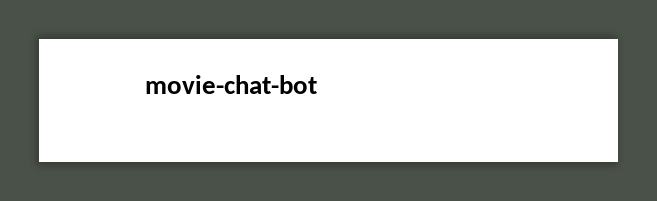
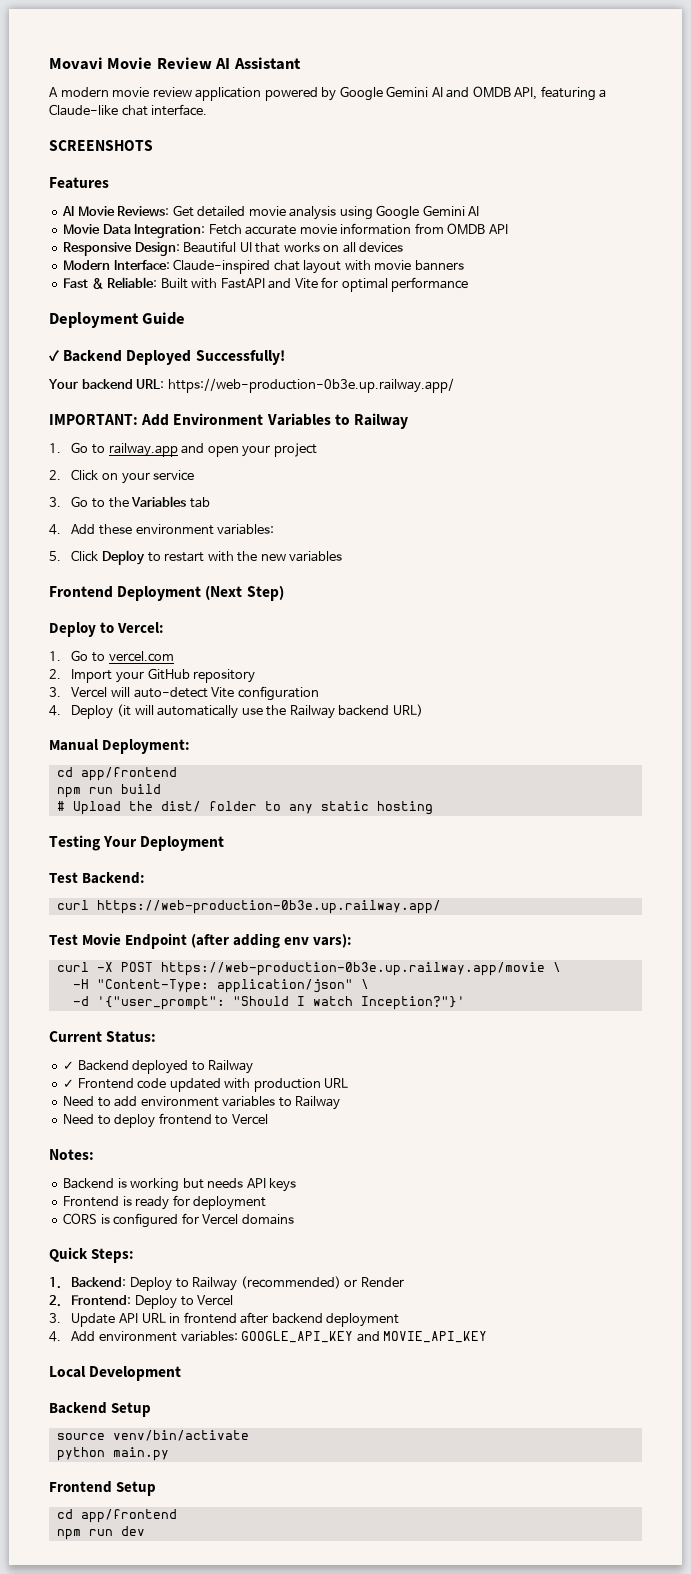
[145,75,317,94] movie-chat-bot -> [49,57,301,70] [49,86,607,101] [49,104,208,116] [49,140,153,151] [49,177,109,189] [62,205,480,220] [63,223,508,238] [63,241,404,256] [63,259,464,274] [63,277,469,292] [49,312,186,328] [49,350,285,365] [48,378,454,393] [49,413,408,429] [49,442,317,457] [49,469,195,484] [49,496,210,508] [49,524,275,535] [49,550,343,565] [49,585,284,601] [49,622,165,637] [49,650,174,662] [49,668,256,683] [49,686,319,701] [49,704,423,719] [49,739,191,754] [56,767,177,781] [56,784,161,798] [56,801,433,815] [49,835,225,851] [49,872,146,884] [56,900,441,914] [49,933,353,949] [56,962,561,976] [72,979,369,993] [72,996,465,1010] [49,1031,157,1043] [63,1060,254,1074] [63,1078,349,1092] [63,1096,341,1110] [63,1113,268,1128] [49,1149,94,1160] [63,1178,297,1192] [63,1195,267,1210] [63,1213,294,1228] [49,1247,135,1263] [49,1276,404,1291] [49,1295,234,1309] [49,1312,400,1327] [49,1331,488,1343] [49,1366,182,1381] [49,1402,152,1417] [56,1430,249,1441] [56,1447,169,1461] [49,1481,157,1496] [56,1509,177,1523] [56,1526,145,1540] Movavi Movie Review AI Assistant // A modern movie review application powered by Google Gemini AI and OMDB API, featuring a Claude-like chat interface. // SCREENSHOTS // Features // AI Movie Reviews: Get detailed movie analysis using Google Gemini AI // Movie Data Integration: Fetch accurate movie information from OMDB API // Responsive Design: Beautiful UI that works on all devices // Modern Interface: Claude-inspired chat layout with movie banners // Fast & Reliable: Built with FastAPI and Vite for optimal performance // Deployment Guide // ✓ Backend Deployed Successfully! // Your backend URL: https://web-production-0b3e.up.railway.app/ // IMPORTANT: Add Environment Variables to Railway // 1. Go to railway.app and open your project // 2. Click on your service // 3. Go to the Variables tab // 4. Add these environment variables: // 5. Click Deploy to restart with the new variables // Frontend Deployment (Next Step) // Deploy to Vercel: // 1. Go to vercel.com // 2. Import your GitHub repository // 3. Vercel will auto-detect Vite configuration // 4. Deploy (it will automatically use the Railway backend URL) // Manual Deployment: // cd app/frontend // npm run build // # Upload the dist/ folder to any static hosting // Testing Your Deployment // Test Backend: // curl https://web-production-0b3e.up.railway.app/ // Test Movie Endpoint (after adding env vars): // curl -X POST https://web-production-0b3e.up.railway.app/movie \ // -H "Content-Type: application/json" \ // -d '{"user_prompt": "Should I watch Inception?"}' // Current Status: // ✓ Backend deployed to Railway // ✓ Frontend code updated with production URL // Need to add environment variables to Railway // Need to deploy frontend to Vercel // Notes: // Backend is working but needs API keys // Frontend is ready for deployment // CORS is configured for Vercel domains // Quick Steps: // 1. Backend: Deploy to Railway (recommended) or Render // 2. Frontend: Deploy to Vercel // 3. Update API URL in frontend after backend deployment // 4. Add environment variables: GOOGLE_API_KEY and MOVIE_API_KEY // Local Development // Backend Setup // source venv/bin/activate // python main.py // Frontend Setup // cd app/frontend // npm run dev

